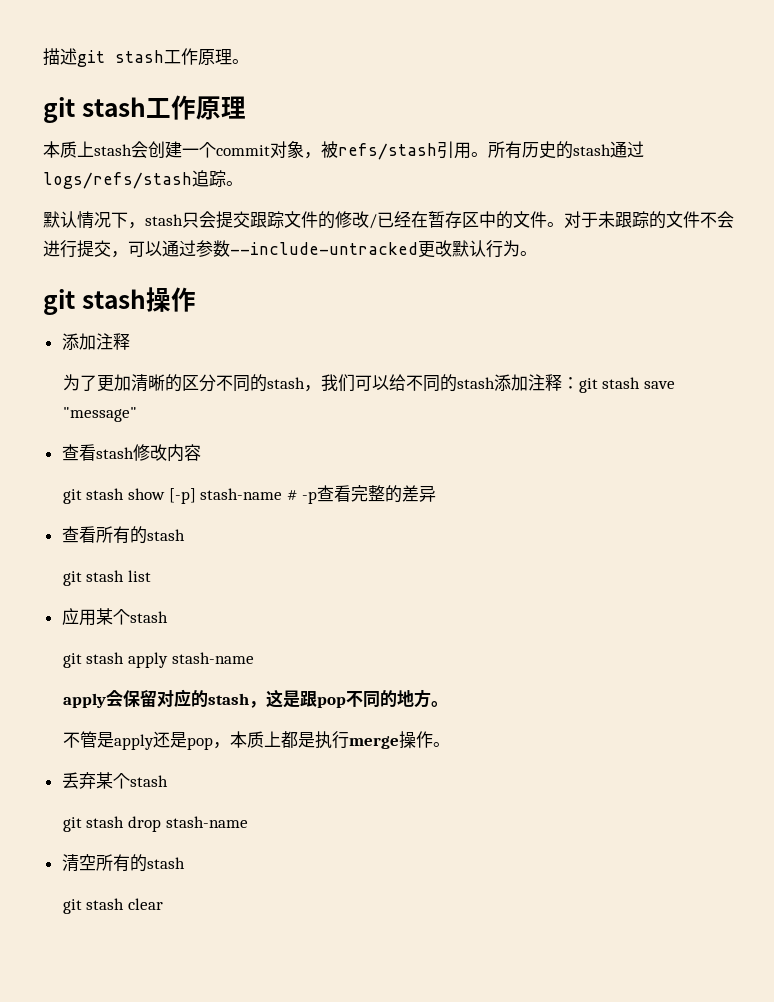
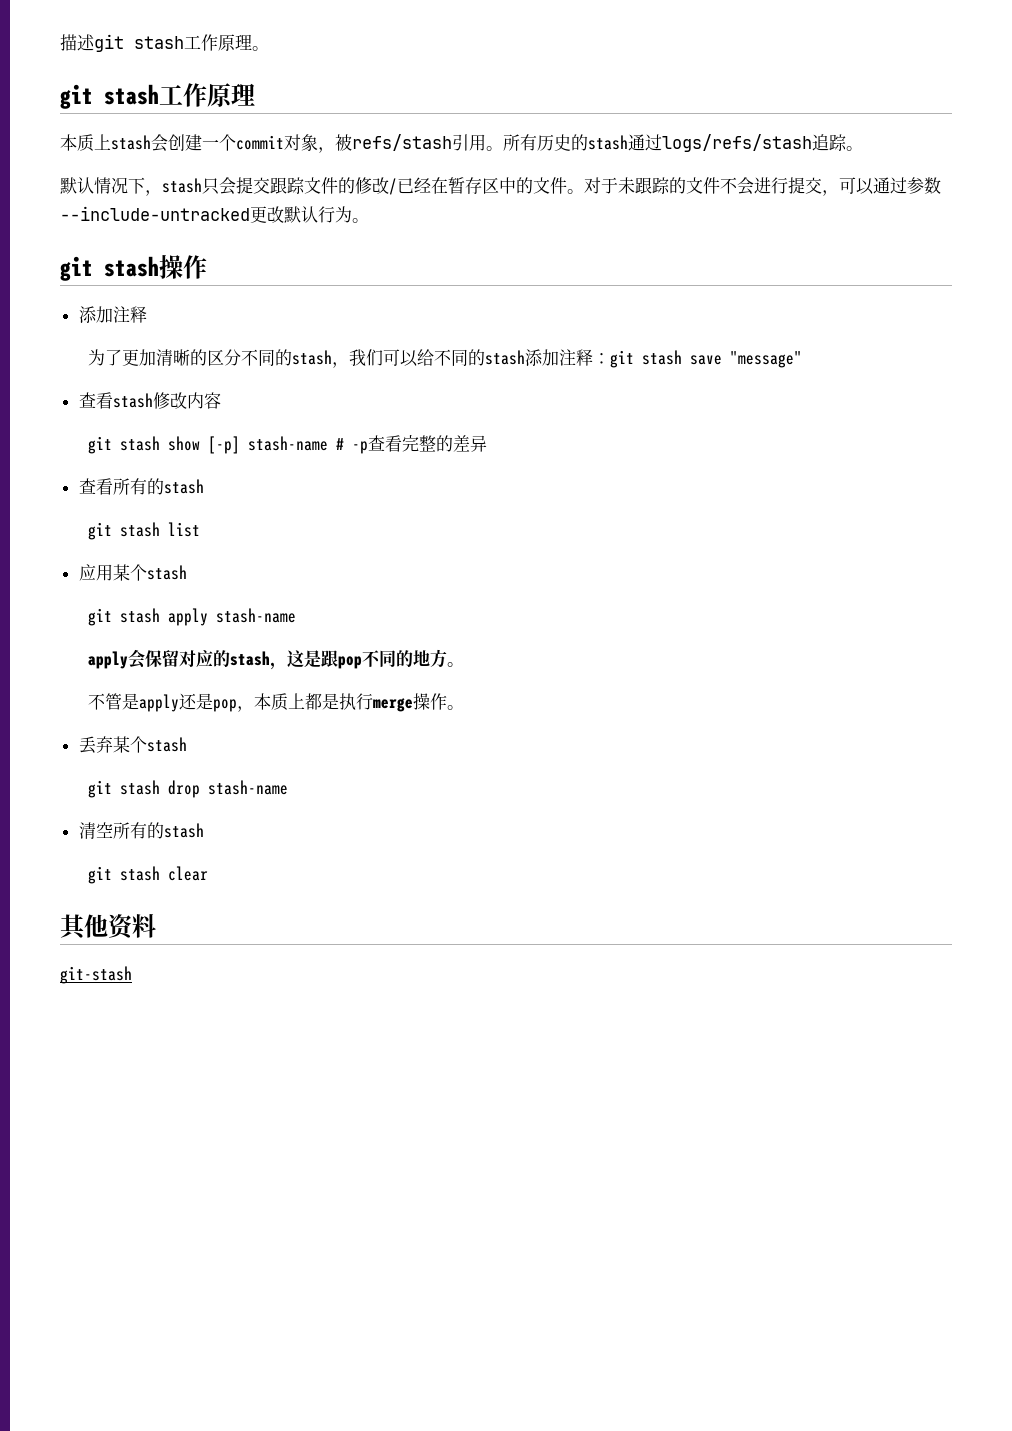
(164, 904) none -> [60,914,156,940] [60,966,132,984] // 其他资料 // git-stash

